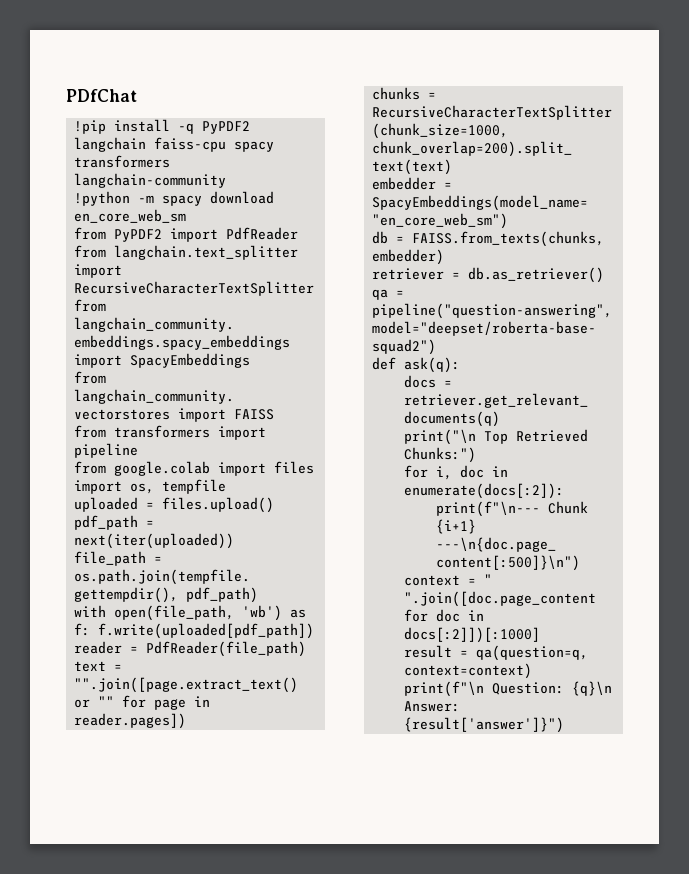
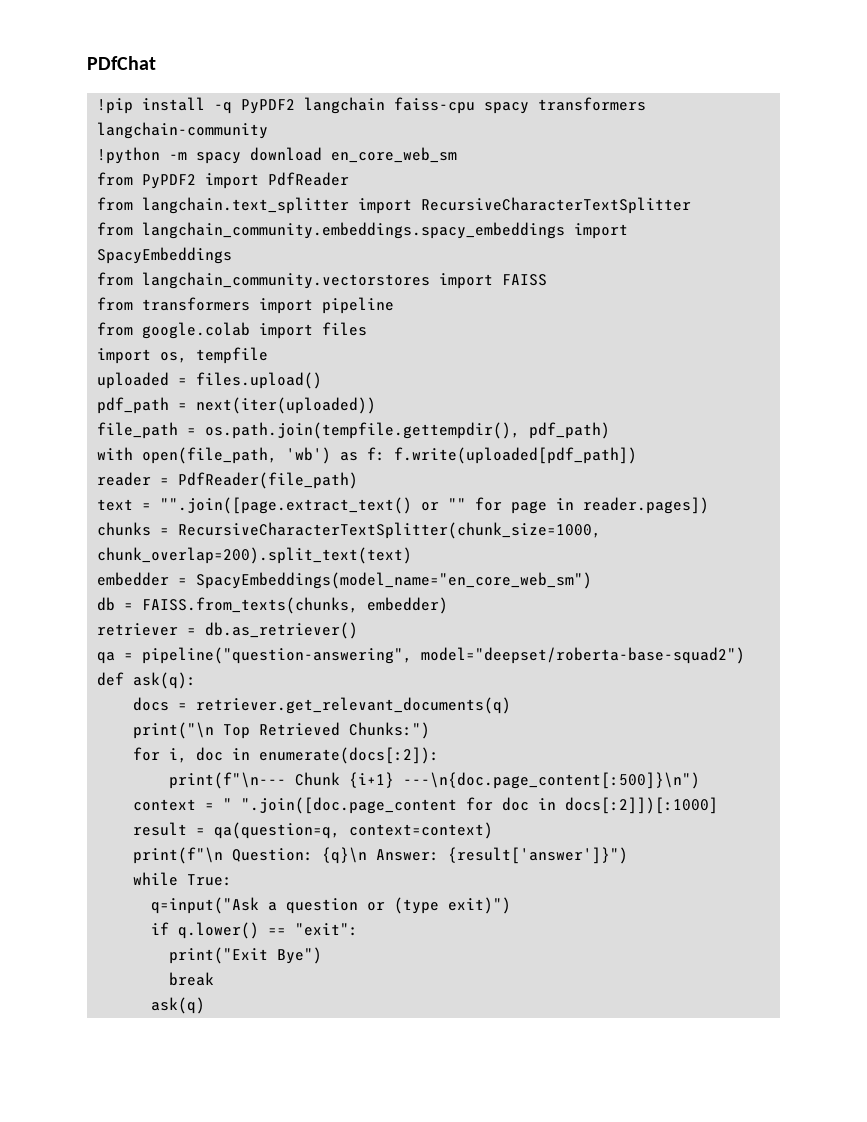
(565, 725) none -> [132,872,232,886] [150,897,511,914] [150,922,358,939] [168,947,322,964] [168,972,214,986] [150,997,205,1014] // while True: // q=input("Ask a question or (type exit)") // if q.lower() == "exit": // print("Exit Bye") // break // ask(q)

